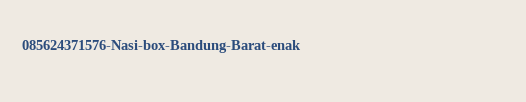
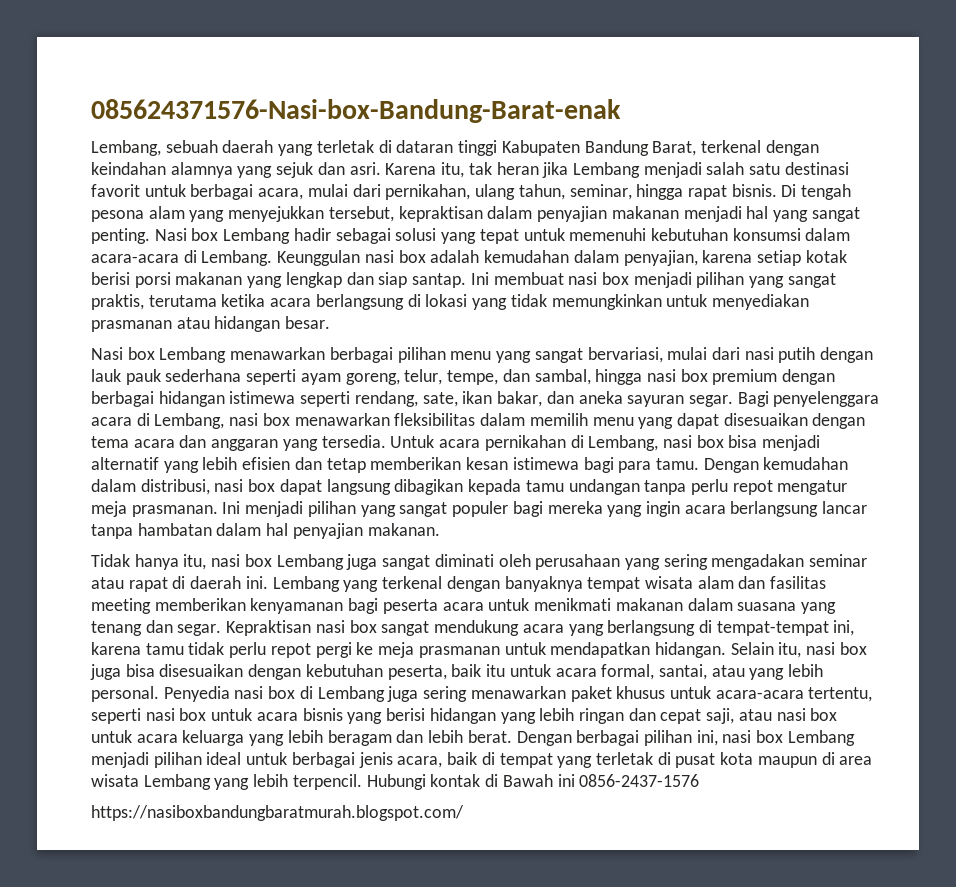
(301, 46) none -> [91,140,819,156] [91,162,849,178] [91,184,852,200] [91,206,860,222] [91,228,851,244] [91,250,847,266] [91,272,836,288] [91,294,809,310] [91,316,331,332] [91,347,874,363] [91,369,836,385] [91,391,880,407] [91,413,866,429] [91,435,821,451] [91,457,849,473] [91,479,848,495] [91,501,868,517] [91,523,440,539] [91,554,868,570] [91,576,827,592] [91,598,836,614] [91,620,855,636] [91,642,867,658] [90,664,824,680] [91,686,873,702] [91,708,838,724] [91,730,855,746] [91,752,873,768] [91,774,700,790] [91,805,464,821] // Lembang, sebuah daerah yang terletak di dataran tinggi Kabupaten Bandung Barat, terkenal dengan keindahan alamnya yang sejuk dan asri. Karena itu, tak heran jika Lembang menjadi salah satu destinasi favorit untuk berbagai acara, mulai dari pernikahan, ulang tahun, seminar, hingga rapat bisnis. Di tengah pesona alam yang menyejukkan tersebut, kepraktisan dalam penyajian makanan menjadi hal yang sangat penting. Nasi box Lembang hadir sebagai solusi yang tepat untuk memenuhi kebutuhan konsumsi dalam acara-acara di Lembang. Keunggulan nasi box adalah kemudahan dalam penyajian, karena setiap kotak berisi porsi makanan yang lengkap dan siap santap. Ini membuat nasi box menjadi pilihan yang sangat praktis, terutama ketika acara berlangsung di lokasi yang tidak memungkinkan untuk menyediakan prasmanan atau hidangan besar. // Nasi box Lembang menawarkan berbagai pilihan menu yang sangat bervariasi, mulai dari nasi putih dengan lauk pauk sederhana seperti ayam goreng, telur, tempe, dan sambal, hingga nasi box premium dengan berbagai hidangan istimewa seperti rendang, sate, ikan bakar, dan aneka sayuran segar. Bagi penyelenggara acara di Lembang, nasi box menawarkan fleksibilitas dalam memilih menu yang dapat disesuaikan dengan tema acara dan anggaran yang tersedia. Untuk acara pernikahan di Lembang, nasi box bisa menjadi alternatif yang lebih efisien dan tetap memberikan kesan istimewa bagi para tamu. Dengan kemudahan dalam distribusi, nasi box dapat langsung dibagikan kepada tamu undangan tanpa perlu repot mengatur meja prasmanan. Ini menjadi pilihan yang sangat populer bagi mereka yang ingin acara berlangsung lancar tanpa hambatan dalam hal penyajian makanan. // Tidak hanya itu, nasi box Lembang juga sangat diminati oleh perusahaan yang sering mengadakan seminar atau rapat di daerah ini. Lembang yang terkenal dengan banyaknya tempat wisata alam dan fasilitas meeting memberikan kenyamanan bagi peserta acara untuk menikmati makanan dalam suasana yang tenang dan segar. Kepraktisan nasi box sangat mendukung acara yang berlangsung di tempat-tempat ini, karena tamu tidak perlu repot pergi ke meja prasmanan untuk mendapatkan hidangan. Selain itu, nasi box juga bisa disesuaikan dengan kebutuhan peserta, baik itu untuk acara formal, santai, atau yang lebih personal. Penyedia nasi box di Lembang juga sering menawarkan paket khusus untuk acara-acara tertentu, seperti nasi box untuk acara bisnis yang berisi hidangan yang lebih ringan dan cepat saji, atau nasi box untuk acara keluarga yang lebih beragam dan lebih berat. Dengan berbagai pilihan ini, nasi box Lembang menjadi pilihan ideal untuk berbagai jenis acara, baik di tempat yang terletak di pusat kota maupun di area wisata Lembang yang lebih terpencil. Hubungi kontak di Bawah ini 0856-2437-1576 // https://nasiboxbandungbaratmurah.blogspot.com/

